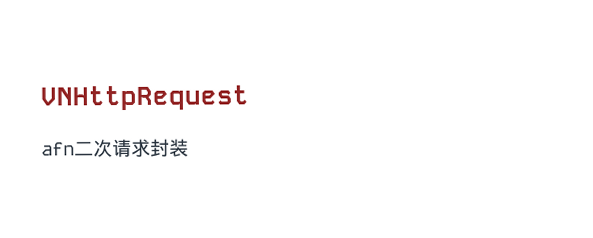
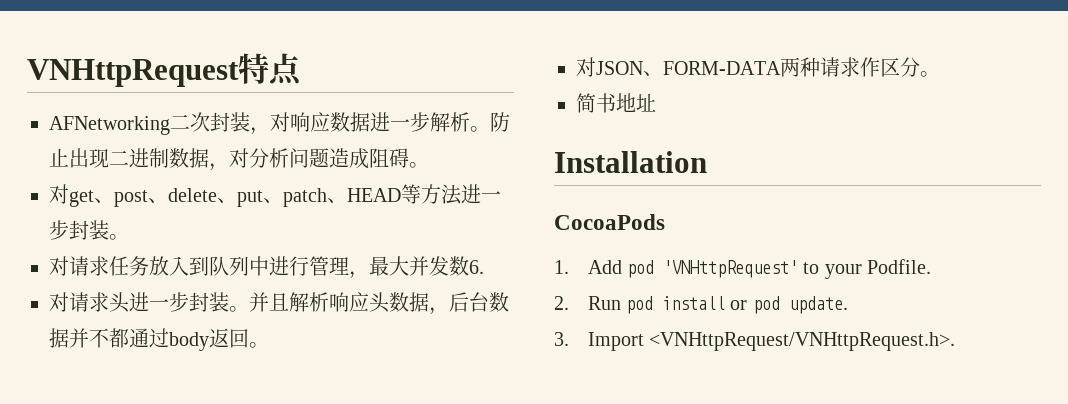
[41,138,189,158] // afn二次请求封装 -> [238,53,302,86] [49,112,510,135] [49,148,429,171] [49,184,501,207] [49,220,129,240] [49,256,484,279] [49,292,509,315] [49,328,269,351] [576,57,940,77] [576,93,656,113] [554,151,707,173] [554,214,665,230] [554,259,932,279] [554,296,848,314] [554,332,956,351] 特点 // AFNetworking二次封装，对响应数据进一步解析。防止出现二进制数据，对分析问题造成阻碍。 // 对get、post、delete、put、patch、HEAD等方法进一步封装。 // 对请求任务放入到队列中进行管理，最大并发数6. // 对请求头进一步封装。并且解析响应头数据，后台数据并不都通过body返回。 // 对JSON、FORM-DATA两种请求作区分。 // 简书地址 // Installation // CocoaPods // 1. Add pod 'VNHttpRequest' to your Podfile. // 2. Run pod install or pod update. // 3. Import <VNHttpRequest/VNHttpRequest.h>.

